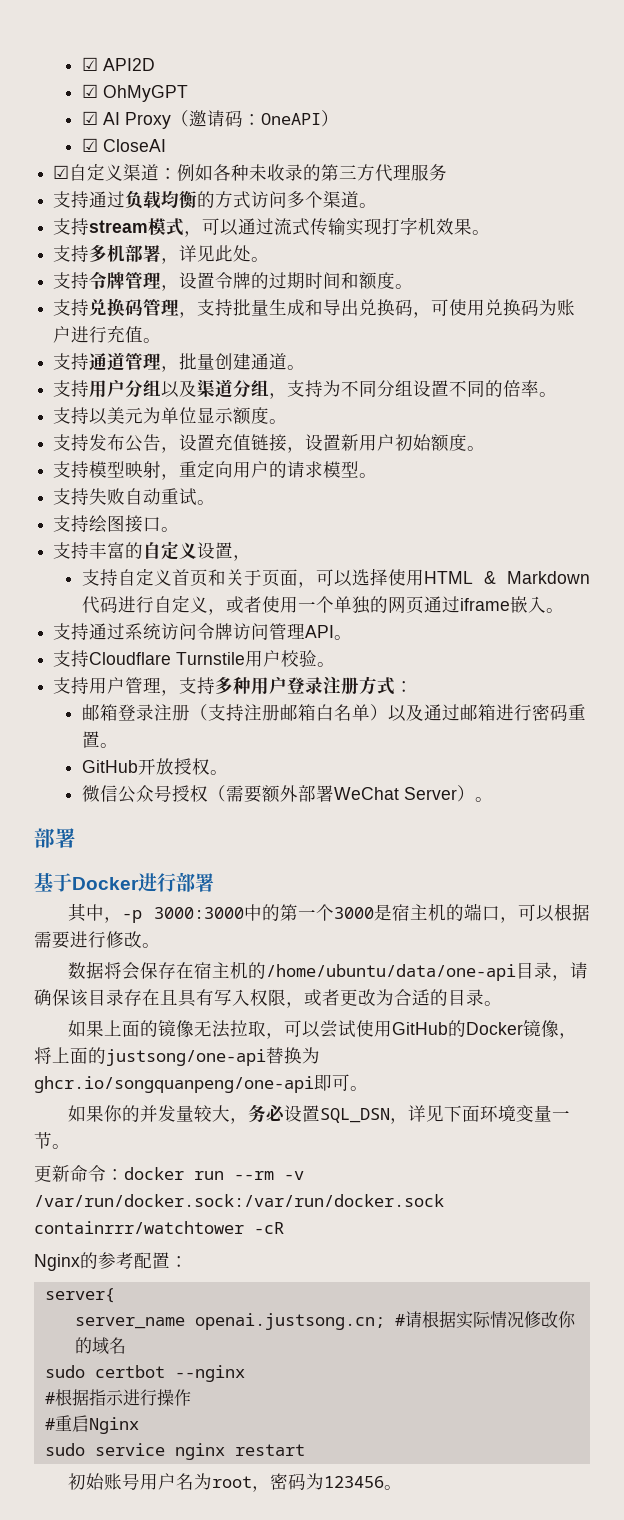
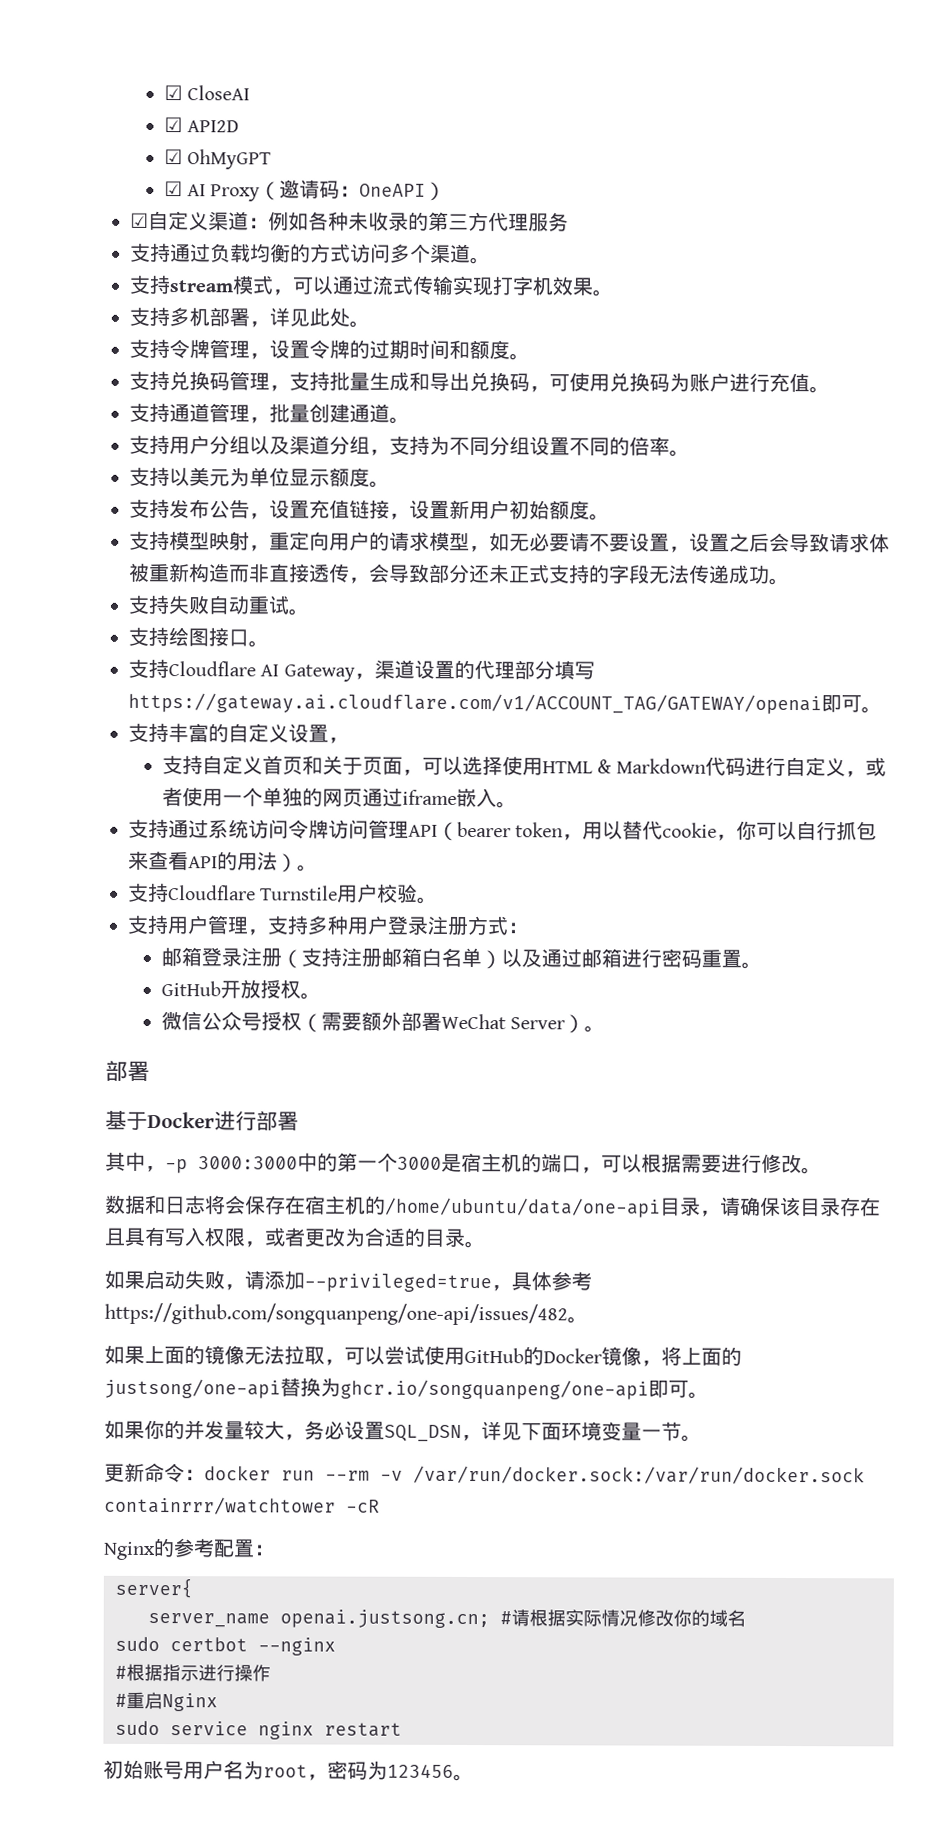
[81,57,98,71] ☑ -> [163,85,251,101] [163,117,183,133] ☑ CloseAI // ☑
[81,138,166,152] // ☑ CloseAI -> (447, 191) none
(360, 469) none -> [469,532,890,553] [129,562,770,584] ，如无必要请不要设置，设置之后会导致请求体被重新构造而非直接透传，会导致部分还未正式支持的字段无法传递成功
(180, 529) none -> [128,658,595,682] [128,692,882,715] // 支持Cloudflare AI Gateway，渠道设置的代理部分填写https://gateway.ai.cloudflare.com/v1/ACCOUNT_TAG/GATEWAY/openai即可。
(335, 631) none -> [437,820,878,841] [128,850,298,873] （bearer token，用以替代cookie，你可以自行抓包来查看API的用法）
(104, 970) none -> [145,1194,206,1215] 和日志
(502, 1003) none -> [104,1269,592,1293] [104,1302,588,1326] // 如果启动失败，请添加--privileged=true，具体参考https://github.com/songquanpeng/one-api/issues/482。

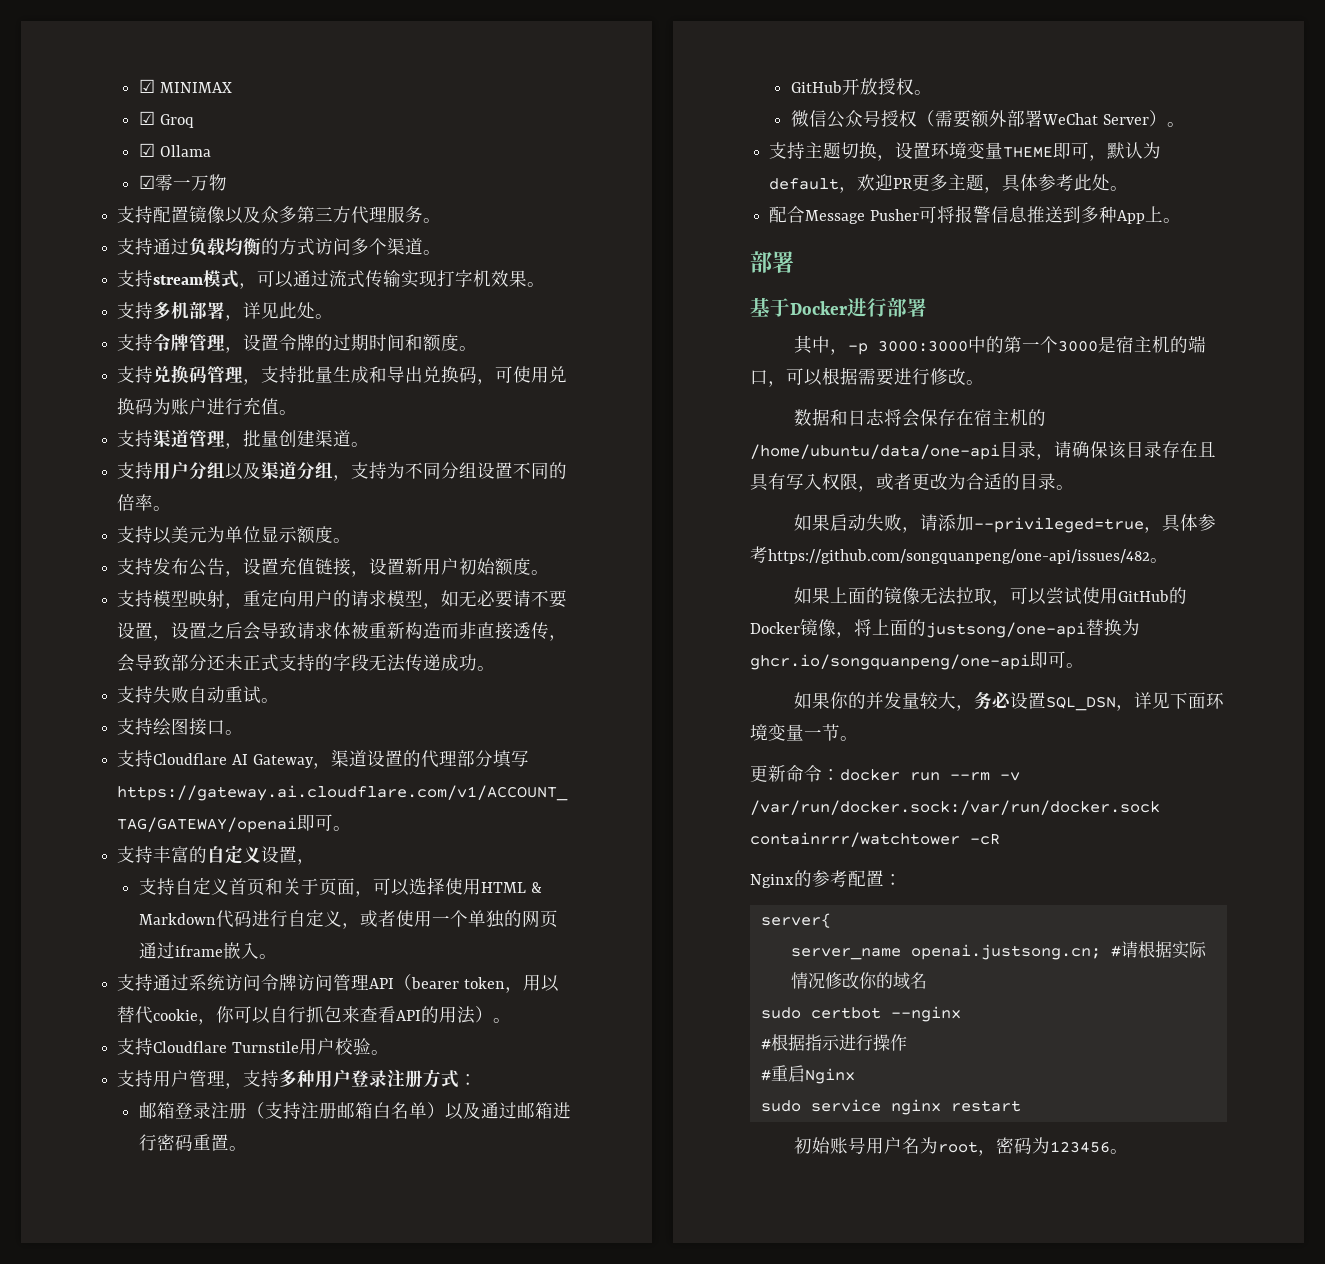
[163,85,251,101] [163,117,240,133] [163,149,272,170] [163,179,447,202] [130,210,429,231] ☑ CloseAI // ☑ API2D // ☑ OhMyGPT // ☑ AI Proxy（邀请码：OneAPI） // ☑自定义渠道：例如各种未收录的 -> [138,79,232,93] [138,111,194,128] [138,143,211,157] [138,174,227,191] [117,205,298,224] ☑ MINIMAX // ☑ Groq // ☑ Ollama // ☑零一万物 // 支持配置镜像以及众多
(569, 222) none -> [423,218,442,223] 。
[169,404,190,423] 通 -> [153,429,172,447] 渠
[349,404,370,423] 通 -> [315,430,334,447] 渠
(606, 1029) none -> [769,142,1162,161] [769,174,1129,193] [769,205,1181,224] // 支持主题切换，设置环境变量THEME即可，默认为default，欢迎PR更多主题，具体参考此处。 // 配合Message Pusher可将报警信息推送到多种App上。

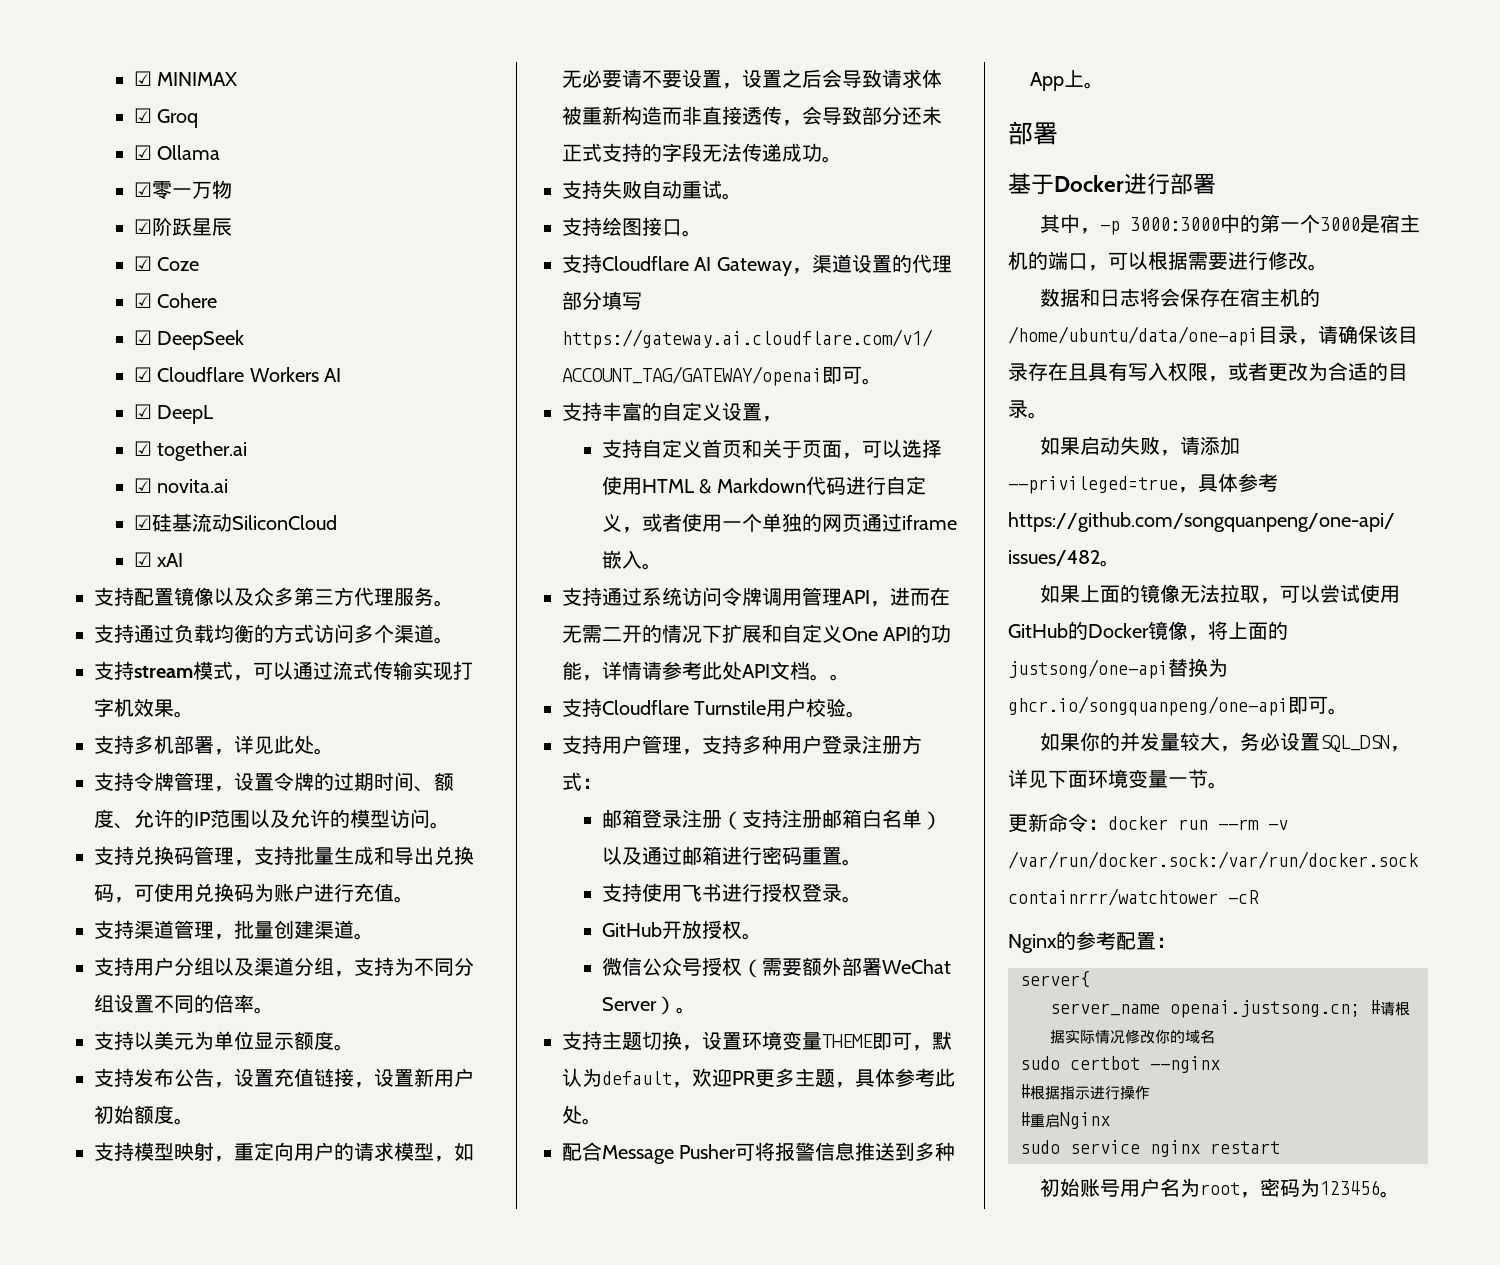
(227, 182) none -> [133,217,232,236] [133,256,200,271] [133,293,218,308] [133,330,245,350] [133,367,342,382] [133,404,214,424] [133,441,248,461] [133,478,229,493] [133,513,337,532] [133,552,184,567] // ☑阶跃星辰 // ☑ Coze // ☑ Cohere // ☑ DeepSeek // ☑ Cloudflare Workers AI // ☑ DeepL // ☑ together.ai // ☑ novita.ai // ☑硅基流动SiliconCloud // ☑ xAI
[405,334,460,352] 和额度 -> [414,772,454,792] [94,809,430,829] 、额度、允许的IP范围以及允许的模型访问
[297,974,334,991] 访问 -> [762,587,802,606] 调用
[394,974,559,993] [117,1006,494,1025] （bearer token，用以替代cookie，你可以自行抓包来查看API的用法） -> [870,587,950,607] [562,624,952,643] [562,661,830,681] ，进而在无需二开的情况下扩展和自定义One API的功能，详情请参考此处API文档。
(247, 1148) none -> [601,883,862,903] // 支持使用飞书进行授权登录。

